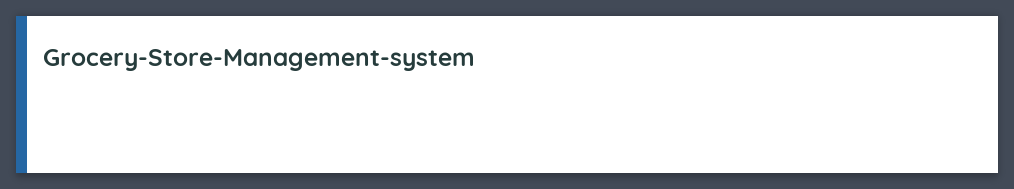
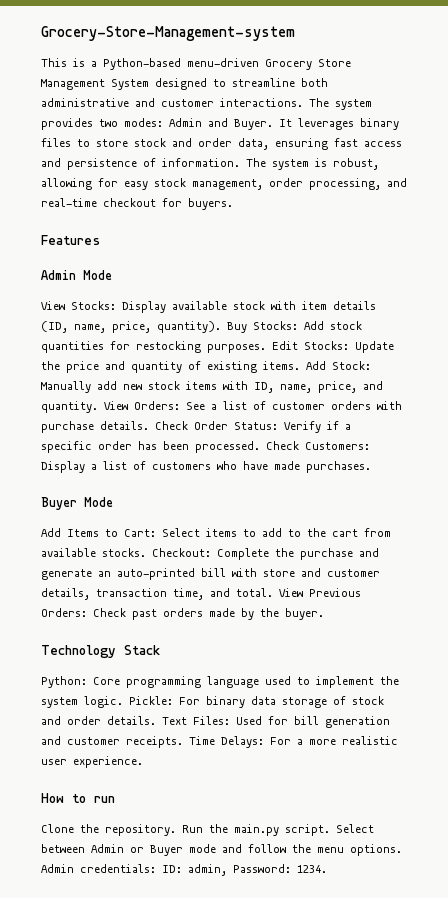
(475, 60) none -> [41,58,351,70] [41,78,328,90] [41,98,372,110] [41,118,399,130] [41,138,402,150] [41,158,379,170] [41,178,407,190] [41,198,233,210] [41,235,100,245] [41,270,112,280] [41,301,376,313] [41,321,362,333] [41,341,394,353] [41,361,371,373] [41,381,383,393] [41,401,402,413] [41,421,351,433] [41,441,370,453] [41,461,371,473] [41,497,113,510] [41,528,391,537] [41,548,379,560] [41,568,380,580] [41,588,361,600] [41,608,324,620] [41,645,160,658] [41,676,399,688] [41,696,384,708] [41,716,390,728] [41,736,398,748] [41,756,143,768] [41,793,115,803] [41,824,374,836] [41,844,402,856] [41,864,327,876] // This is a Python-based menu-driven Grocery Store Management System designed to streamline both administrative and customer interactions. The system provides two modes: Admin and Buyer. It leverages binary files to store stock and order data, ensuring fast access and persistence of information. The system is robust, allowing for easy stock management, order processing, and real-time checkout for buyers. // Features // Admin Mode // View Stocks: Display available stock with item details (ID, name, price, quantity). Buy Stocks: Add stock quantities for restocking purposes. Edit Stocks: Update the price and quantity of existing items. Add Stock: Manually add new stock items with ID, name, price, and quantity. View Orders: See a list of customer orders with purchase details. Check Order Status: Verify if a specific order has been processed. Check Customers: Display a list of customers who have made purchases. // Buyer Mode // Add Items to Cart: Select items to add to the cart from available stocks. Checkout: Complete the purchase and generate an auto-printed bill with store and customer details, transaction time, and total. View Previous Orders: Check past orders made by the buyer. // Technology Stack // Python: Core programming language used to implement the system logic. Pickle: For binary data storage of stock and order details. Text Files: Used for bill generation and customer receipts. Time Delays: For a more realistic user experience. // How to run // Clone the repository. Run the main.py script. Select between Admin or Buyer mode and follow the menu options. Admin credentials: ID: admin, Password: 1234.

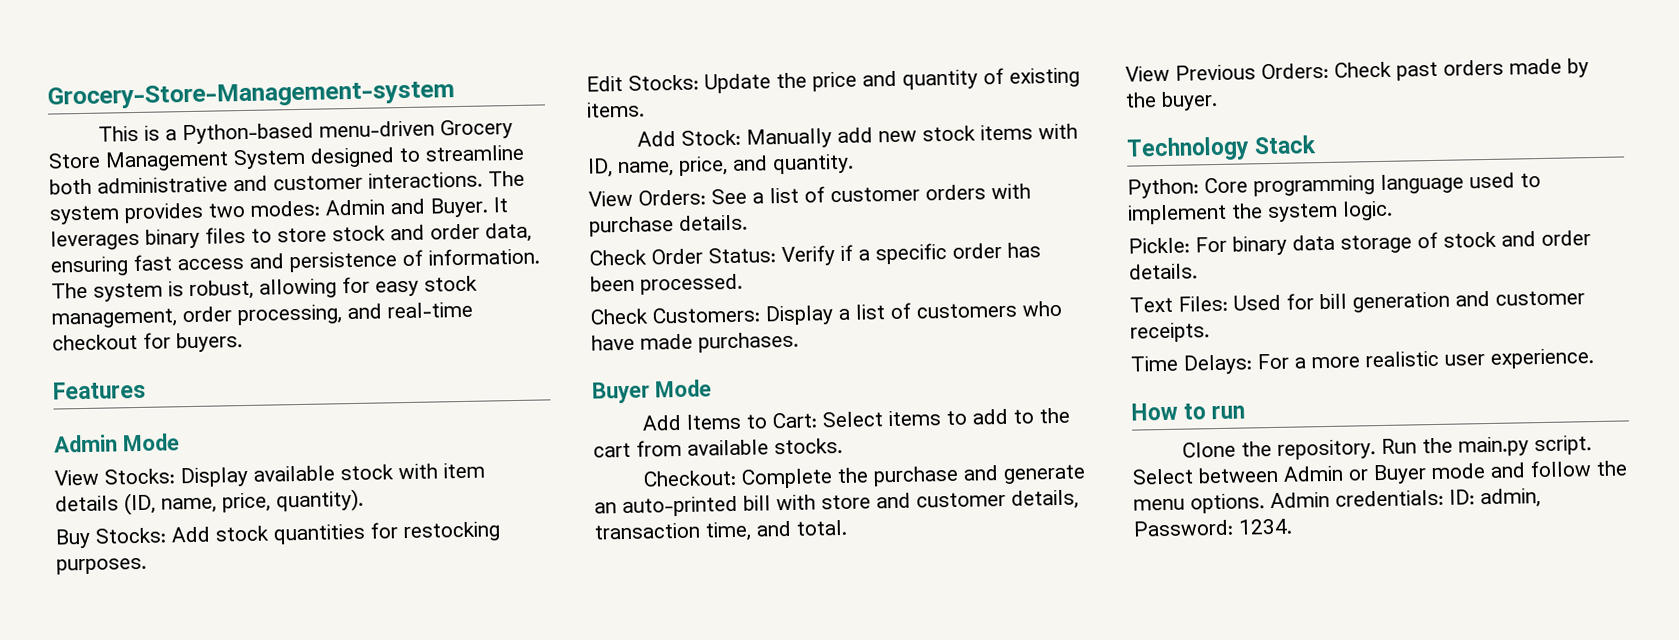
(221, 327) none -> (364, 500) //
(266, 348) none -> (147, 566) //
(300, 365) none -> (645, 109) //
(98, 407) none -> (854, 164) //
(149, 425) none -> (748, 222) //
(260, 447) none -> (743, 284) //
(146, 552) none -> (843, 446) //
(273, 592) none -> (847, 527) //
(123, 702) none -> (1393, 210) //
(156, 720) none -> (1198, 271) //
(183, 742) none -> (1210, 332) //

